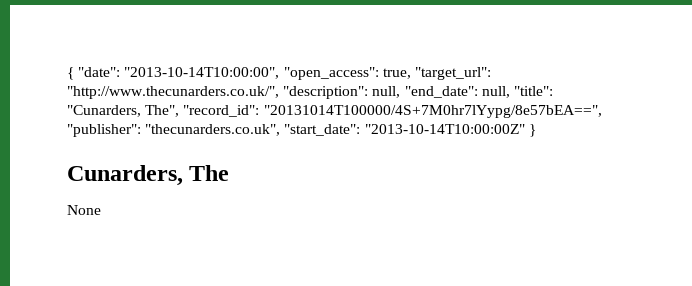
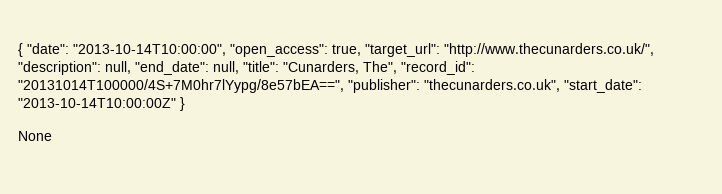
[67,165,230,186] // Cunarders, The -> (185, 104) none

